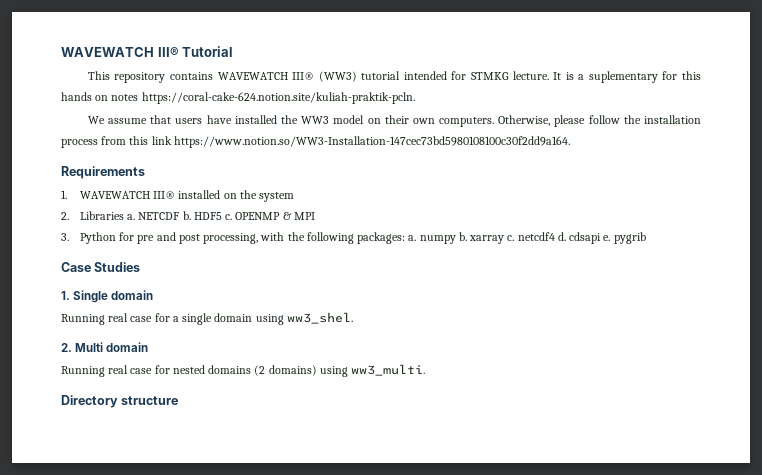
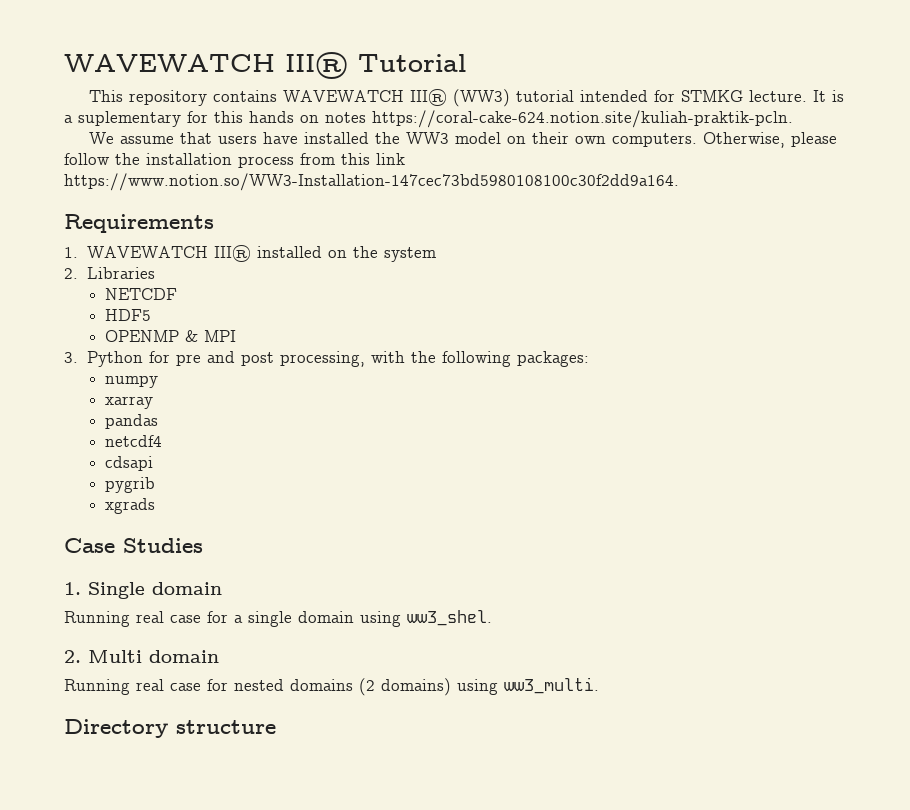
[127,214,136,220] a. -> (155, 273) //
[182,211,191,220] b. -> (178, 294) //
[225,214,233,220] c. -> (152, 315) //
[408,235,417,241] a. -> (589, 359) //
[458,232,467,241] b. -> (159, 381) //
[507,235,515,241] c. -> [105,414,159,429] // pandas //
[557,232,566,241] d. -> (163, 441) //
[603,235,611,241] e. -> (154, 463) //
(646, 238) none -> [105,498,156,514] // xgrads

